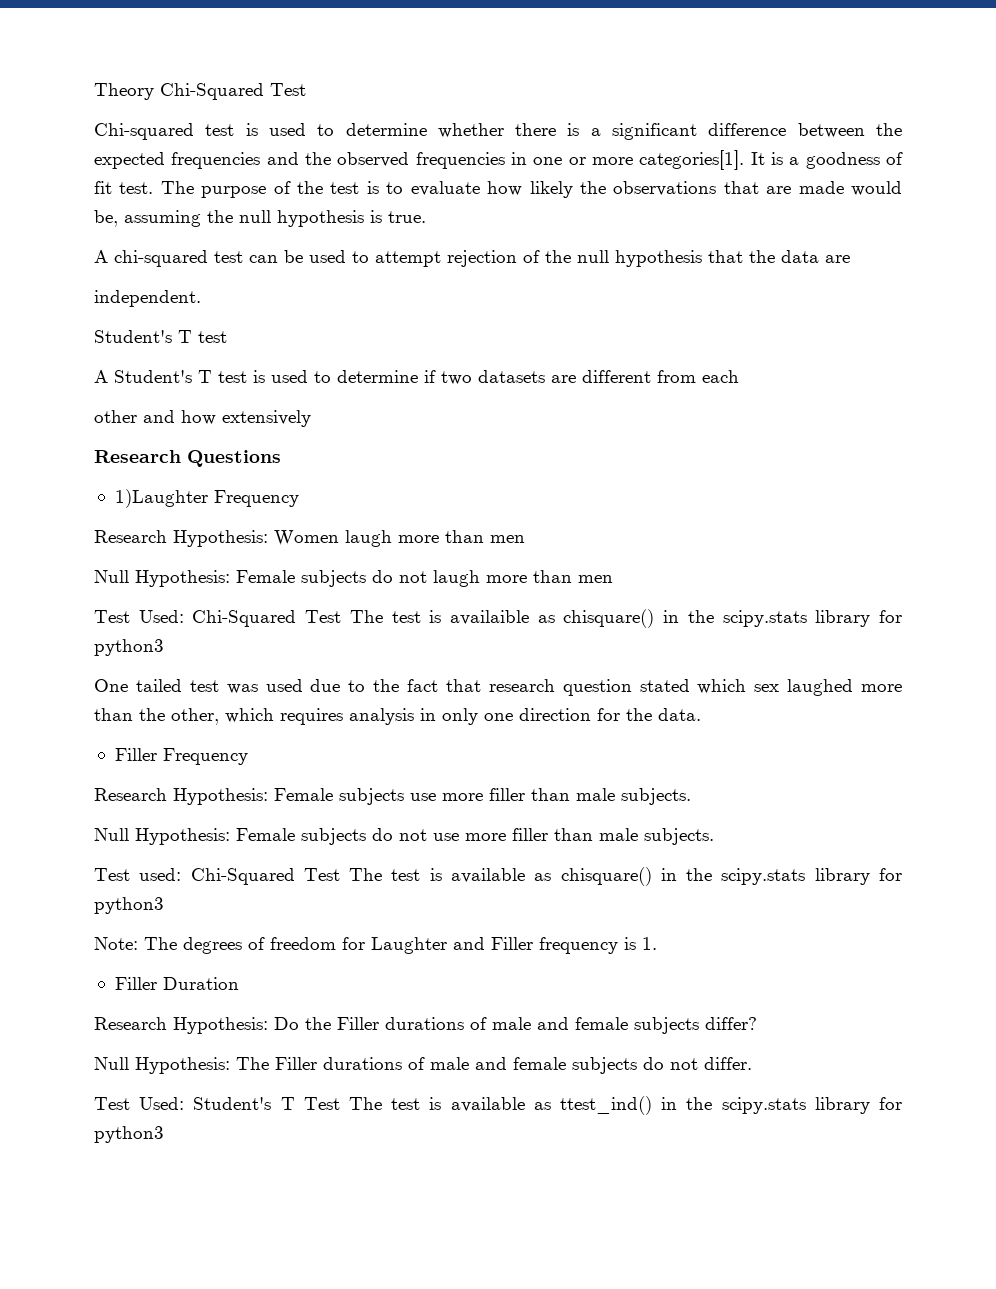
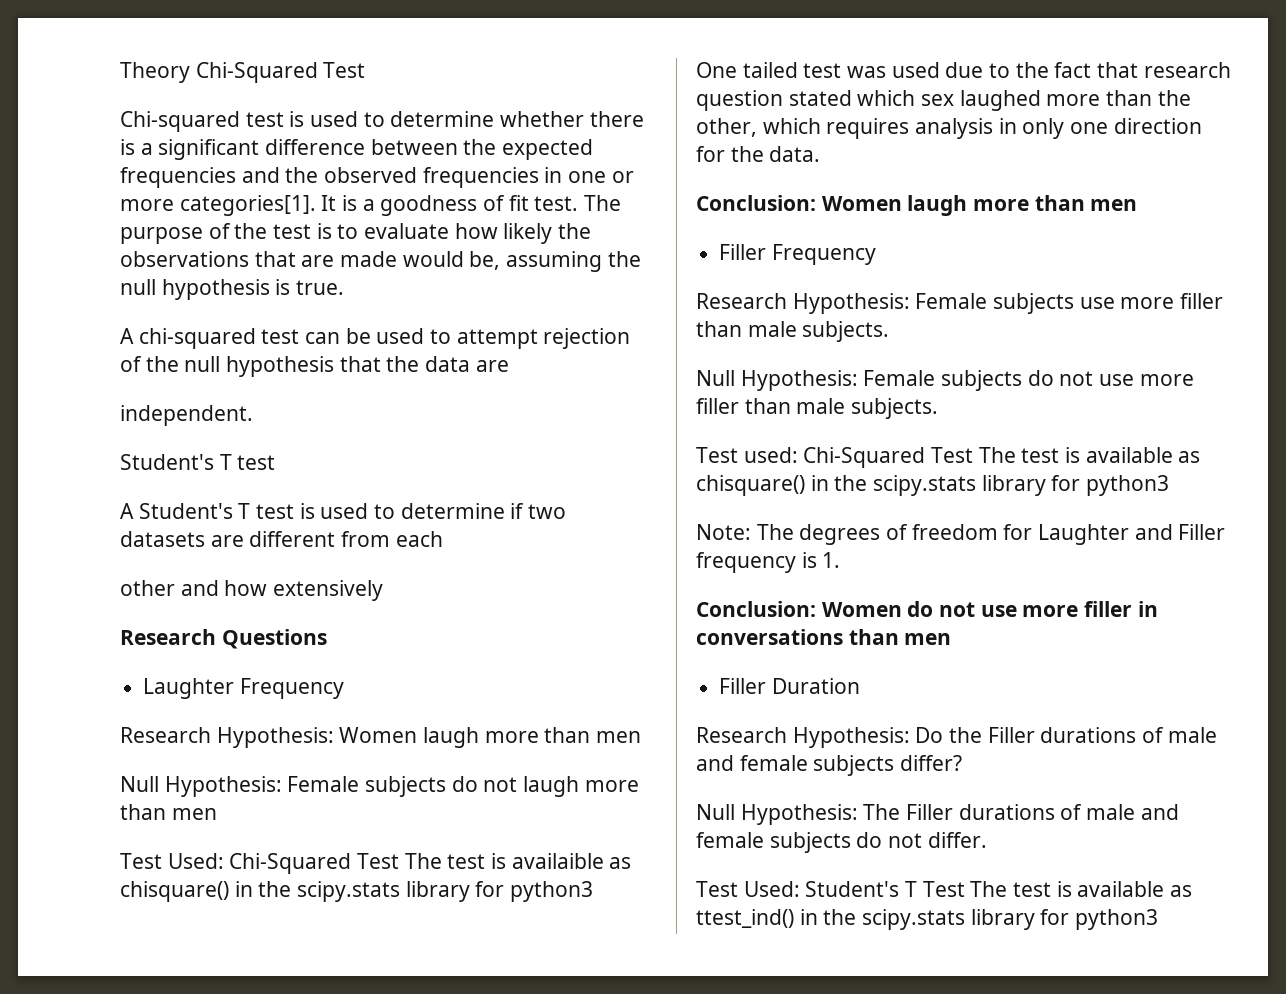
[114,489,208,508] 1)Laughter -> [143,678,235,699] Laughter
(701, 714) none -> [696,195,1138,216] // Conclusion: Women laugh more than men
(657, 943) none -> [696,601,1158,617] [696,629,952,645] // Conclusion: Women do not use more filler in conversations than men

